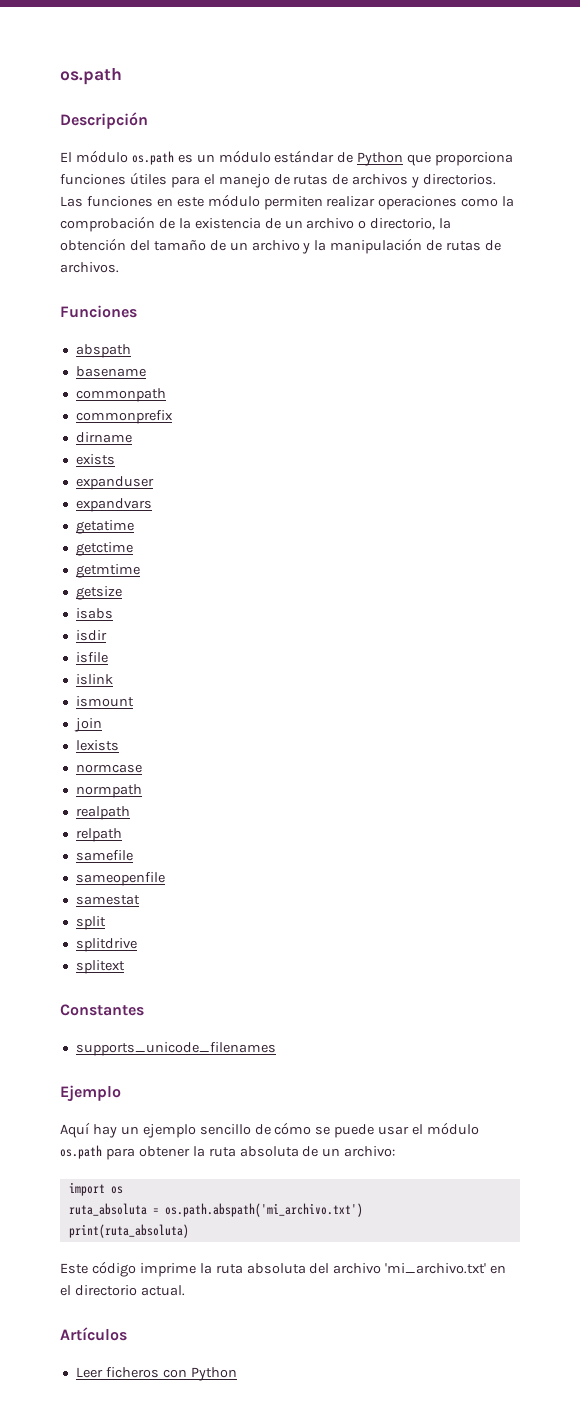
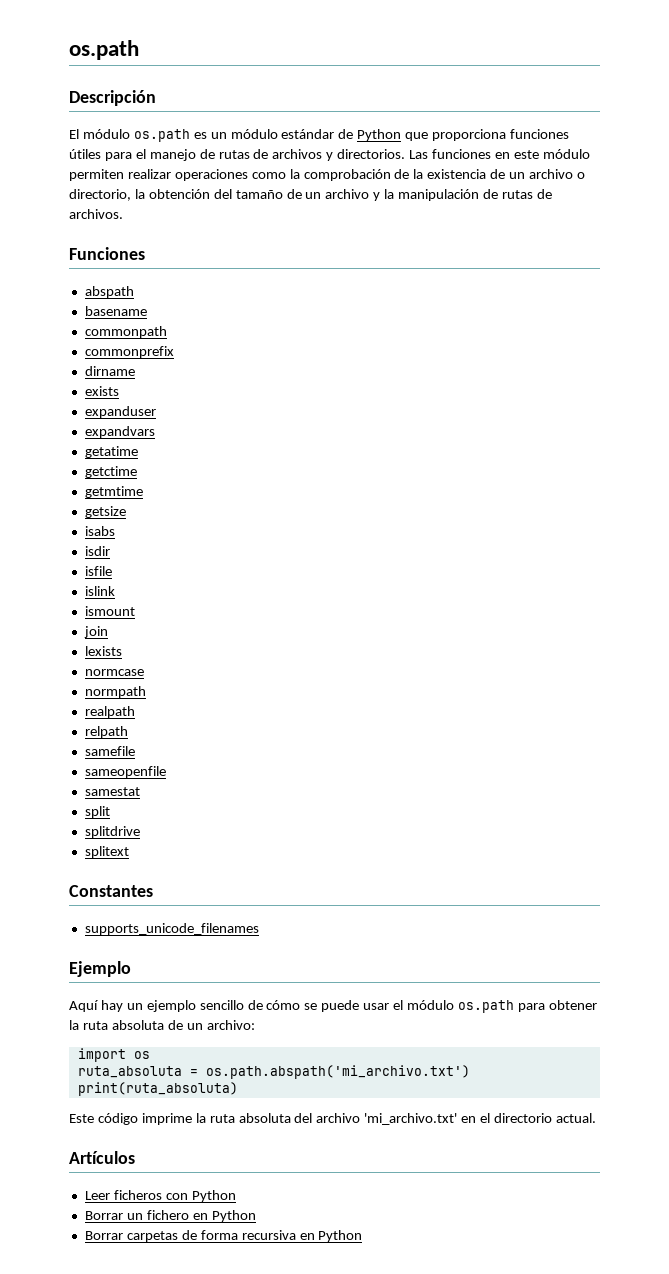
(237, 1374) none -> [84,1210,256,1222] [84,1230,363,1242] // Borrar un fichero en Python // Borrar carpetas de forma recursiva en Python

